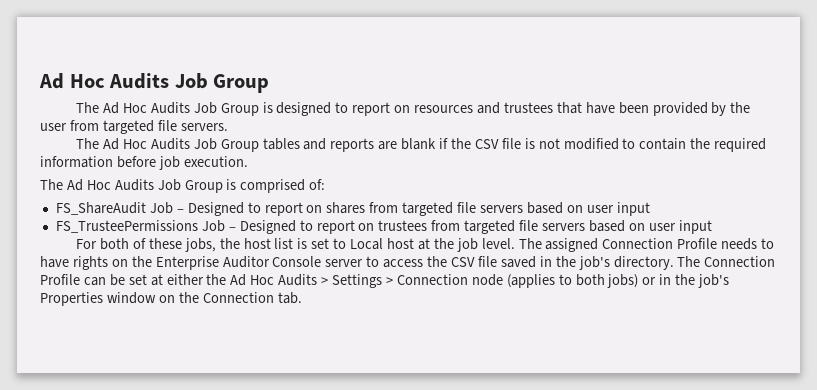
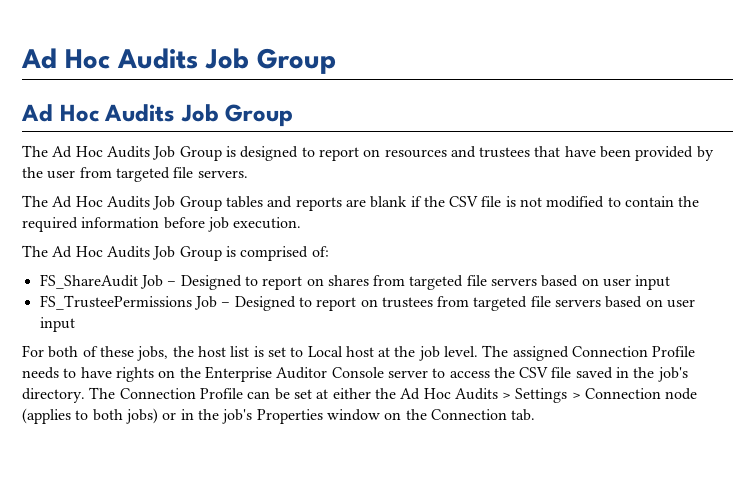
[39,73,270,93] Ad Hoc Audits Job Group -> [21,48,336,74] [21,104,294,127] Ad Hoc Audits Job Group // Ad Hoc Audits Job Group

